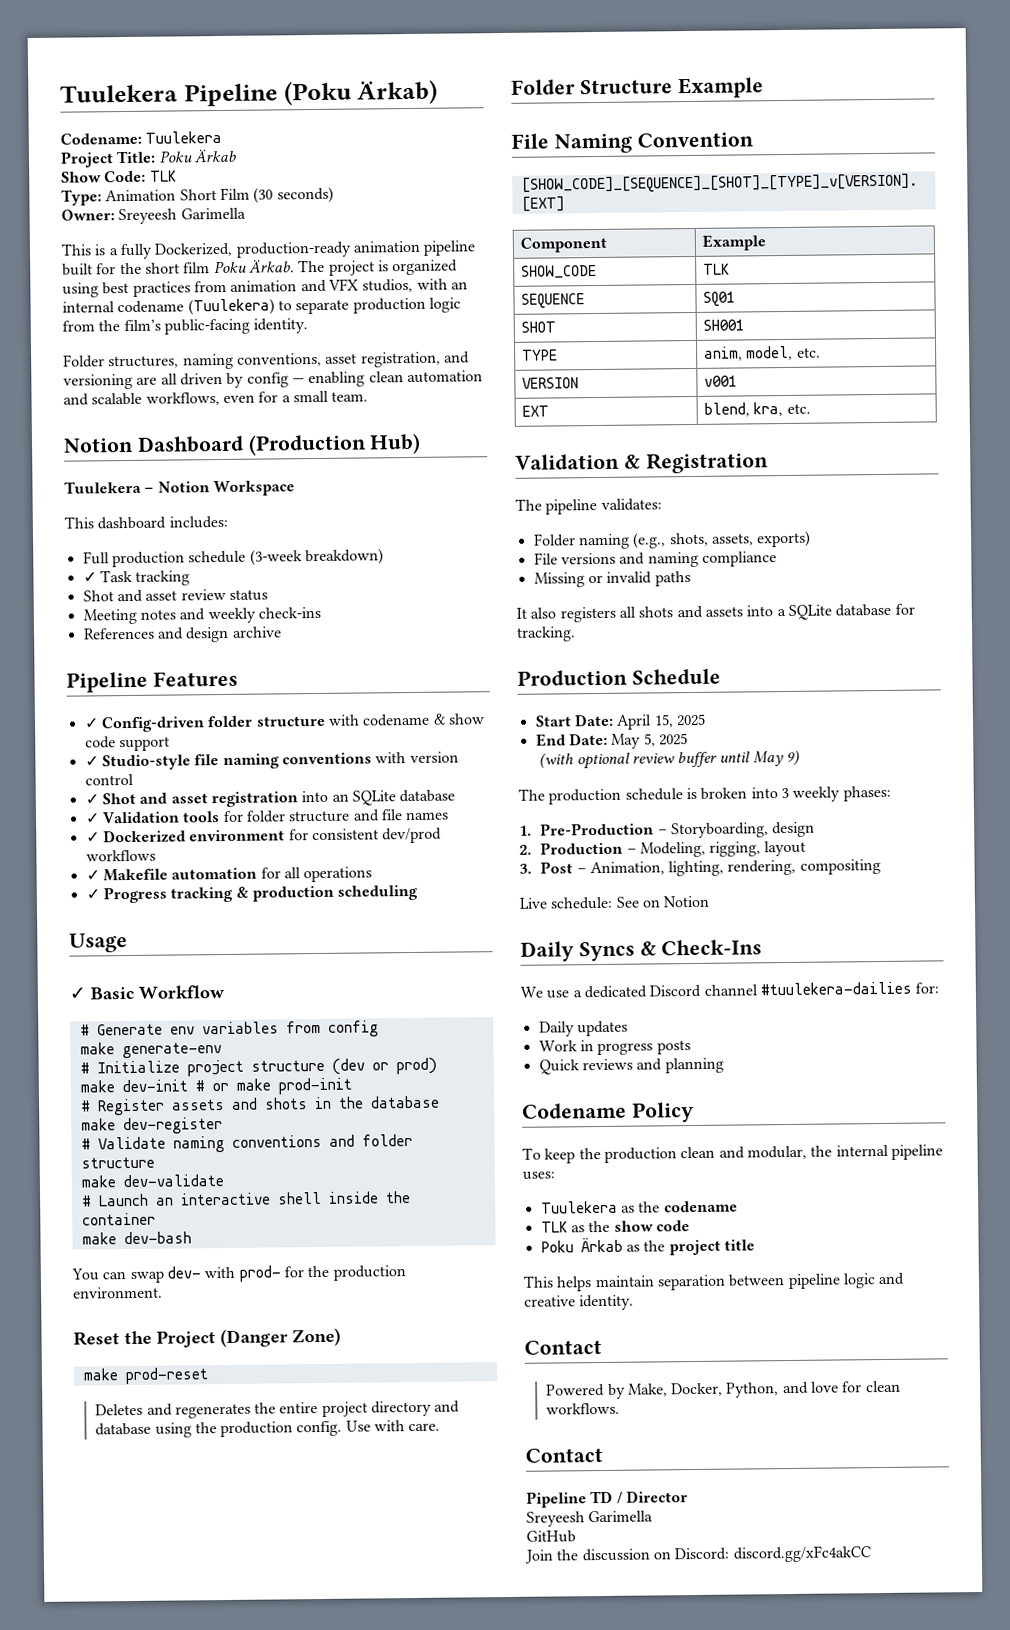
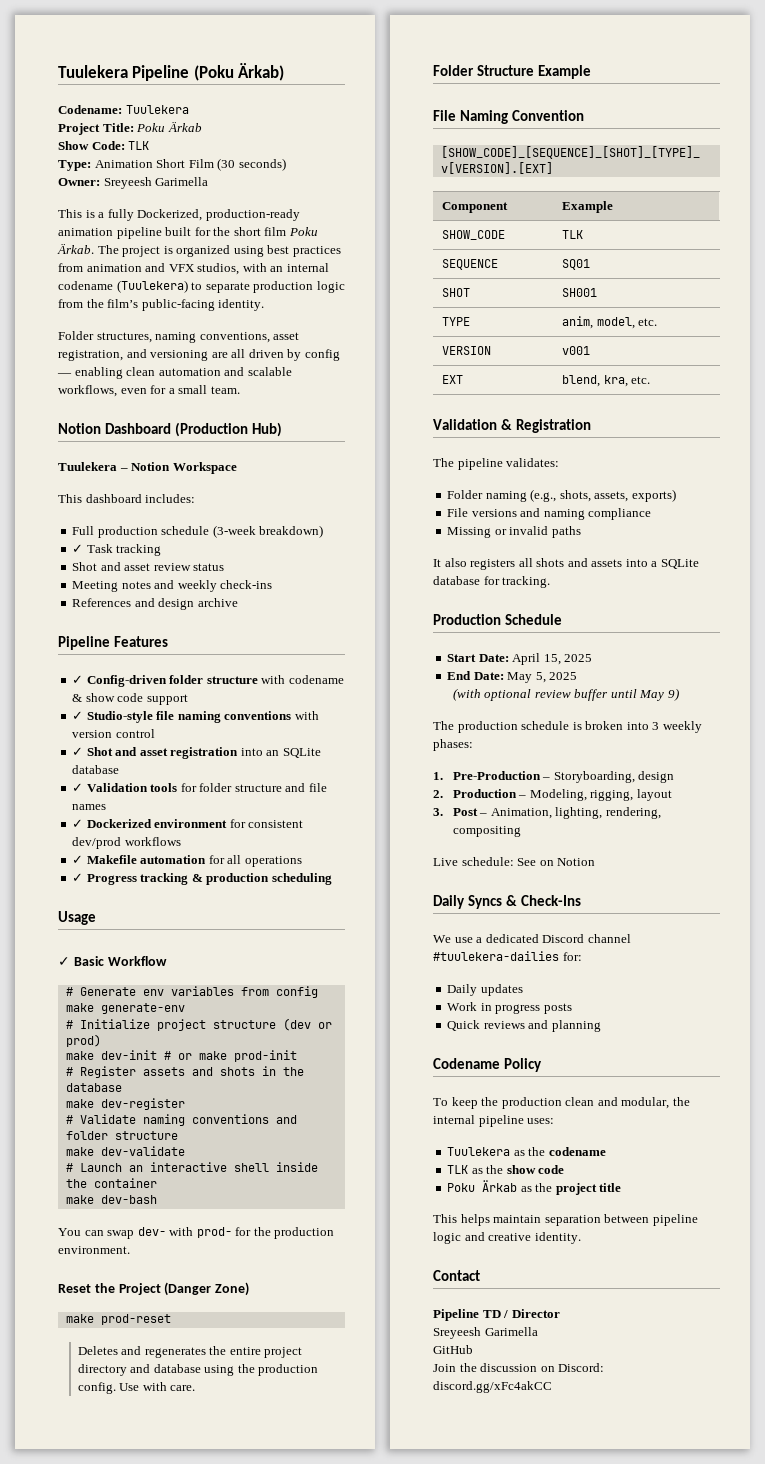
[546,1380,901,1399] [546,1402,621,1415] [525,1447,603,1463] // Powered by Make, Docker, Python, and love for clean workflows. // Contact -> (480, 1275) none

